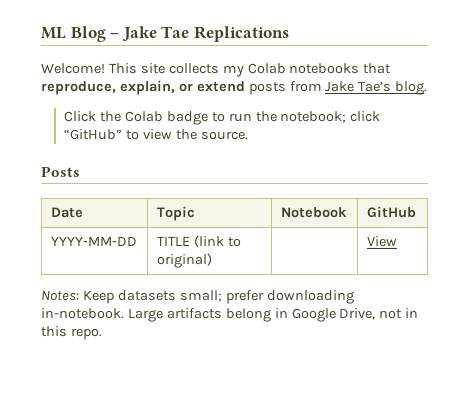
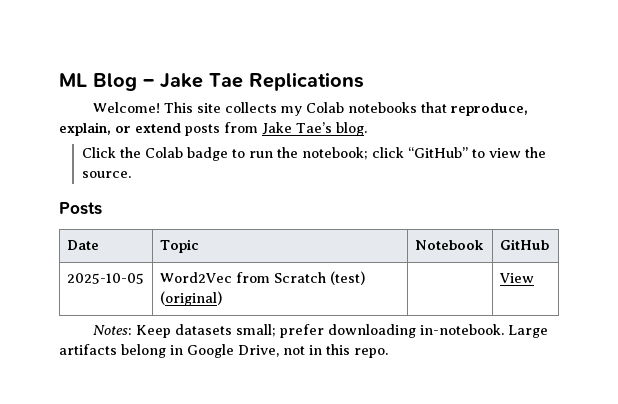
[50,236,137,246] [156,235,241,248] [156,253,212,268] YYYY‑MM‑DD | TITLE (link to original) -> [66,273,144,284] [159,271,365,285] [159,291,222,306] 2025-10-05 | Word2Vec from Scratch (test) (original)

